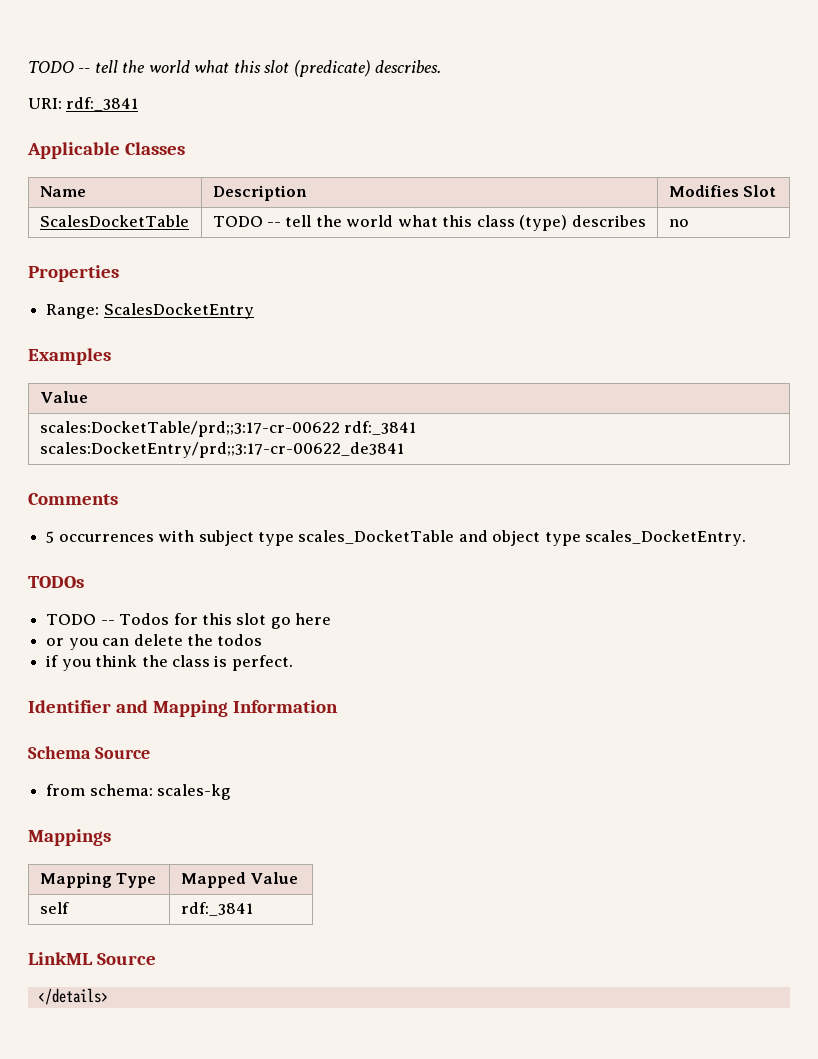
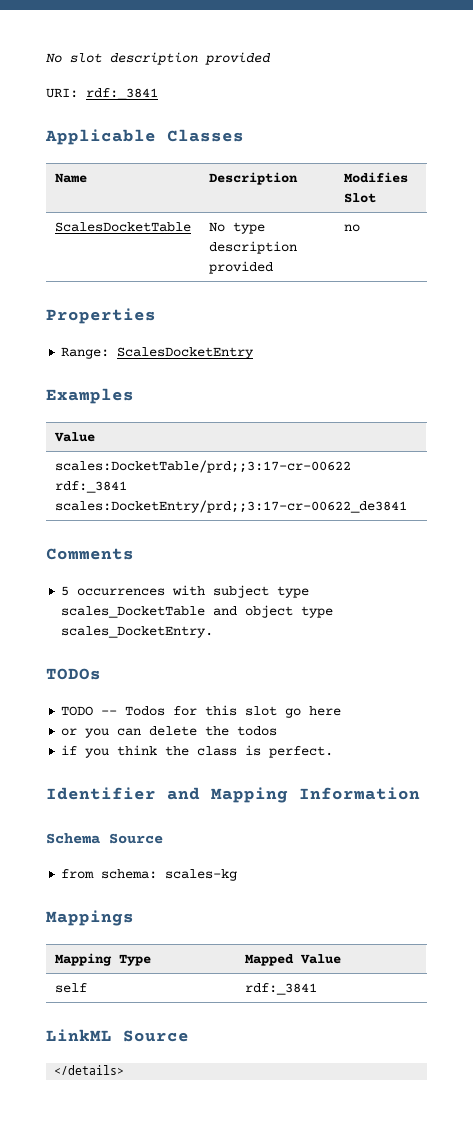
[28,60,442,77] TODO -- tell the world what this slot (predicate) describes. -> [46,52,271,65] No slot description provided
[212,215,646,231] TODO -- tell the world what this class (type) describes -> [208,222,265,234] [208,241,297,254] [208,261,273,274] No type description provided

